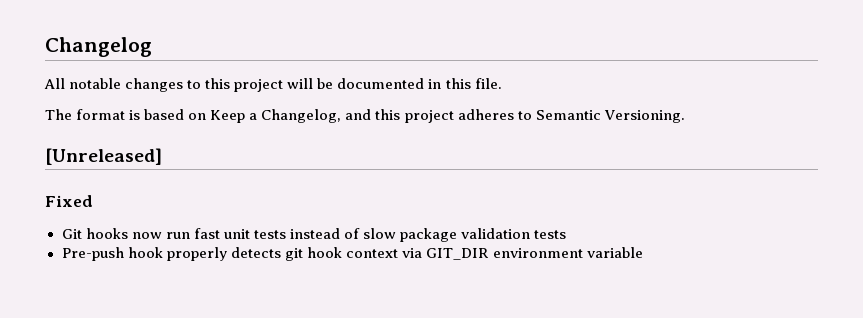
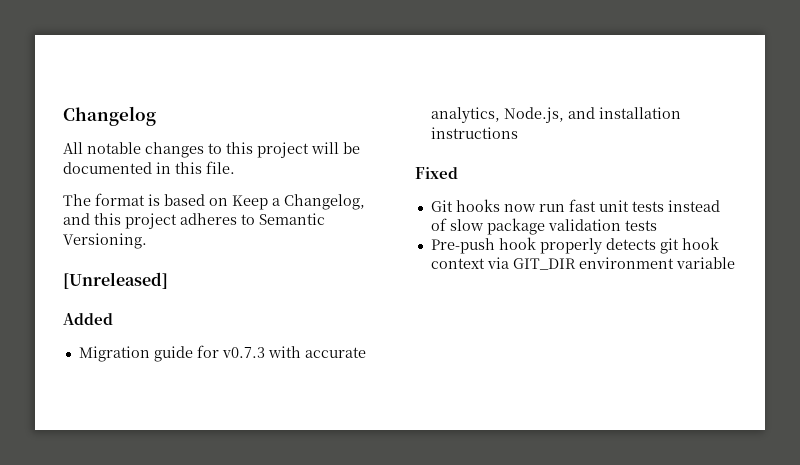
(162, 156) none -> [63,313,113,325] [78,345,366,362] [430,107,681,123] [430,127,518,139] // Added // Migration guide for v0.7.3 with accurate analytics, Node.js, and installation instructions

